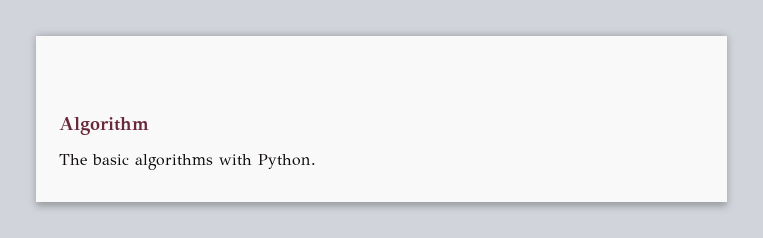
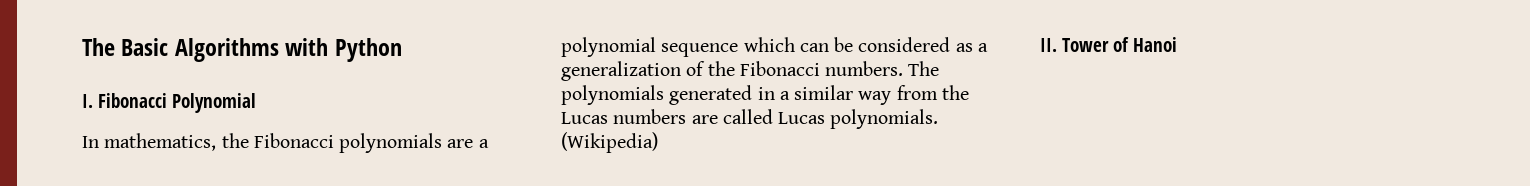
[59,117,149,135] [59,154,316,170] Algorithm // The basic algorithms with Python. -> [82,38,402,62] [82,93,257,113] [82,133,489,153] [561,37,988,57] [561,61,940,81] [561,85,969,105] [561,109,939,129] [561,132,658,153] [1040,37,1178,52] The Basic Algorithms with Python // I. Fibonacci Polynomial // In mathematics, the Fibonacci polynomials are a polynomial sequence which can be considered as a generalization of the Fibonacci numbers. The polynomials generated in a similar way from the Lucas numbers are called Lucas polynomials. (Wikipedia) // II. Tower of Hanoi

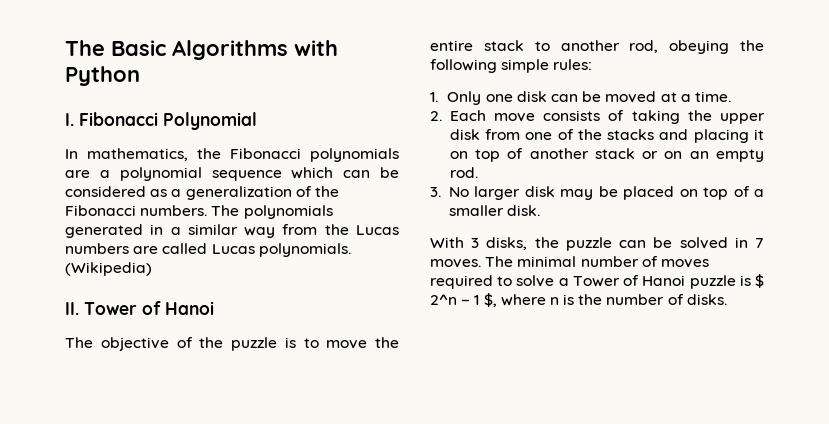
(1178, 44) none -> [65,337,399,351] [430,40,764,54] [430,59,593,73] [430,91,731,105] [430,110,765,124] [449,129,764,143] [449,148,764,162] [449,167,478,178] [430,186,764,200] [448,205,540,216] [430,237,764,251] [430,256,709,268] [430,274,764,289] [430,293,727,307] // The objective of the puzzle is to move the entire stack to another rod, obeying the following simple rules: // 1. Only one disk can be moved at a time. // 2. Each move consists of taking the upper disk from one of the stacks and placing it on top of another stack or on an empty rod. // 3. No larger disk may be placed on top of a smaller disk. // With 3 disks, the puzzle can be solved in 7 moves. The minimal number of moves required to solve a Tower of Hanoi puzzle is $ 2^n − 1 $, where n is the number of disks.

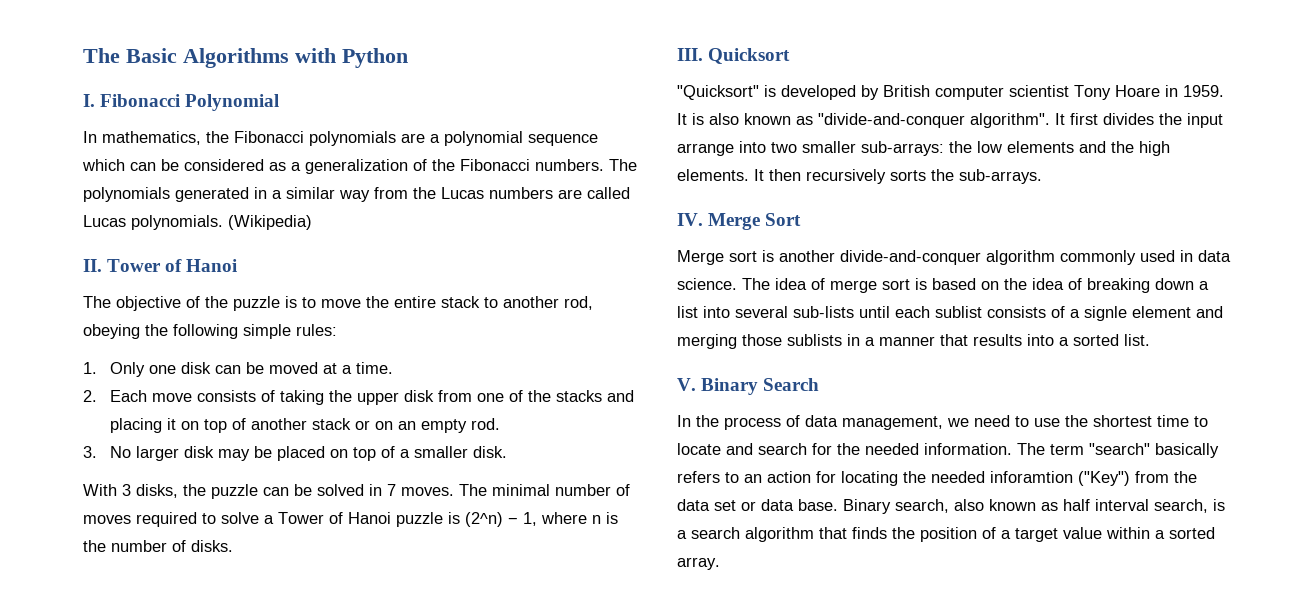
[755,274,764,288] [430,293,497,307] $ 2^n − 1 $, -> [465,512,537,527] (2^n) − 1,
(727, 299) none -> [677,48,791,64] [677,85,1224,100] [677,113,1223,128] [677,141,1170,156] [677,169,1042,184] [677,213,802,230] [677,250,1231,265] [677,278,1209,293] [677,306,1223,321] [677,334,1150,349] [677,378,820,395] [677,415,1208,430] [677,443,1219,458] [677,471,1197,486] [677,499,1225,514] [677,527,1215,542] [677,557,720,570] // III. Quicksort // "Quicksort" is developed by British computer scientist Tony Hoare in 1959. It is also known as "divide-and-conquer algorithm". It first divides the input arrange into two smaller sub-arrays: the low elements and the high elements. It then recursively sorts the sub-arrays. // IV. Merge Sort // Merge sort is another divide-and-conquer algorithm commonly used in data science. The idea of merge sort is based on the idea of breaking down a list into several sub-lists until each sublist consists of a signle element and merging those sublists in a manner that results into a sorted list. // V. Binary Search // In the process of data management, we need to use the shortest time to locate and search for the needed information. The term "search" basically refers to an action for locating the needed inforamtion ("Key") from the data set or data base. Binary search, also known as half interval search, is a search algorithm that finds the position of a target value within a sorted array.

